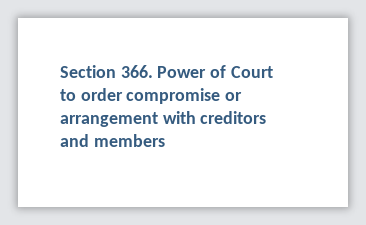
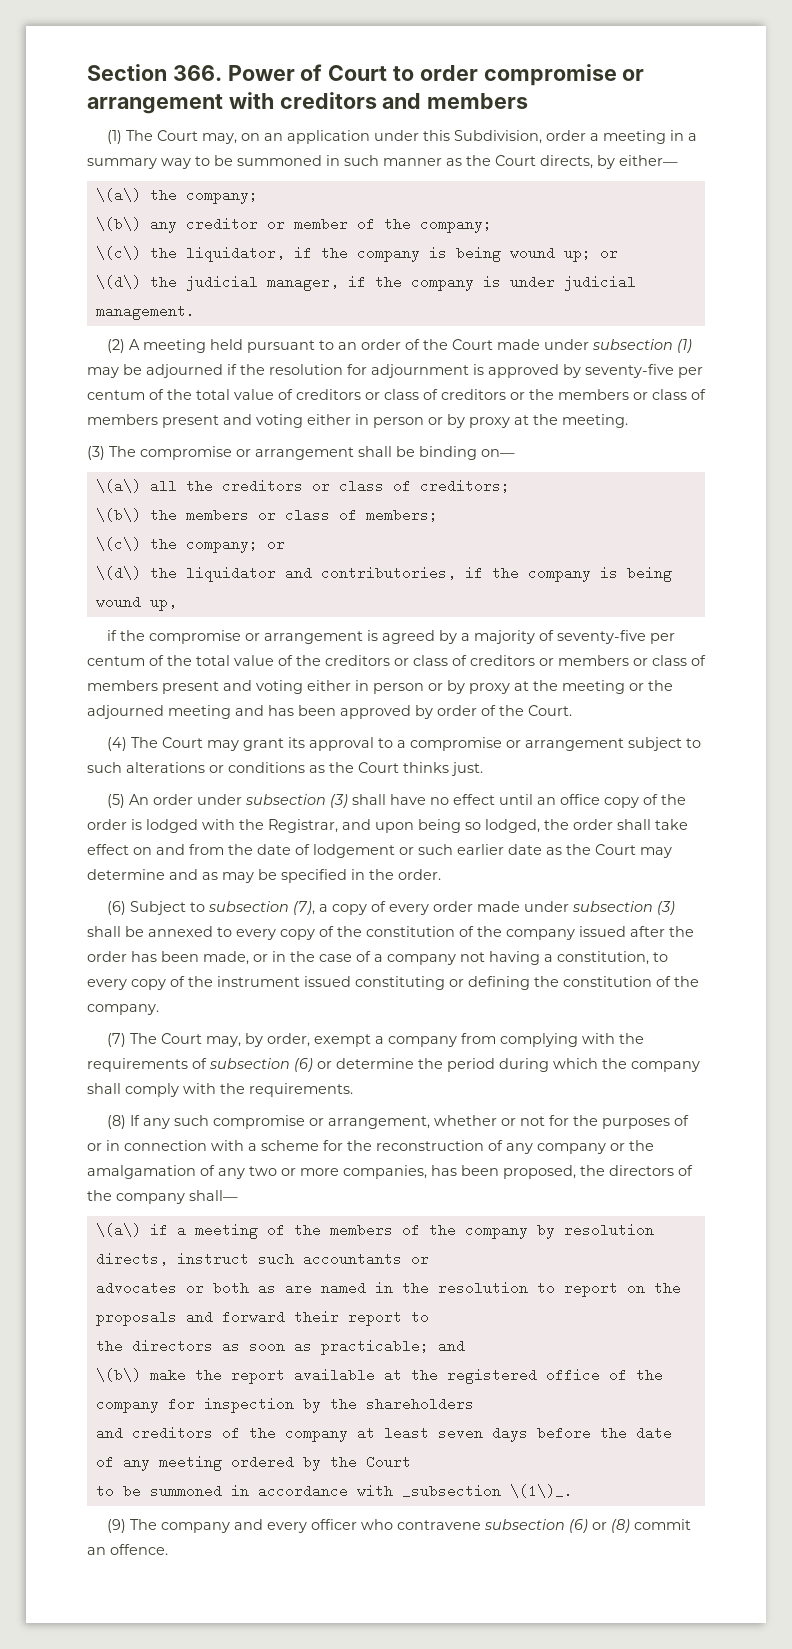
(165, 140) none -> [106,130,697,144] [87,155,678,169] [95,188,258,204] [95,217,492,233] [95,246,618,262] [95,275,636,291] [95,304,195,320] [106,339,692,353] [87,364,703,378] [87,389,706,400] [87,414,628,428] [87,446,515,460] [95,479,510,493] [95,508,438,522] [95,537,285,553] [95,566,672,582] [95,595,177,611] [106,630,675,644] [87,655,706,666] [87,680,673,694] [87,705,572,719] [106,737,701,751] [87,762,483,776] [106,794,686,808] [87,819,688,833] [87,844,672,858] [87,869,441,883] [106,901,675,915] [87,926,694,940] [87,951,668,965] [87,976,699,990] [87,1004,159,1015] [106,1033,644,1047] [87,1058,700,1072] [87,1083,353,1097] [106,1115,689,1129] [87,1140,654,1154] [87,1165,693,1179] [87,1190,238,1204] [95,1223,654,1239] [95,1252,429,1266] [95,1281,681,1297] [95,1310,429,1326] [95,1339,465,1355] [95,1368,663,1384] [95,1397,474,1413] [95,1426,672,1442] [95,1455,411,1471] [95,1484,573,1498] [106,1519,691,1533] [87,1544,168,1555] // (1) The Court may, on an application under this Subdivision, order a meeting in a summary way to be summoned in such manner as the Court directs, by either— // \(a\) the company; // \(b\) any creditor or member of the company; // \(c\) the liquidator, if the company is being wound up; or // \(d\) the judicial manager, if the company is under judicial management. // (2) A meeting held pursuant to an order of the Court made under subsection (1) may be adjourned if the resolution for adjournment is approved by seventy-five per centum of the total value of creditors or class of creditors or the members or class of members present and voting either in person or by proxy at the meeting. // (3) The compromise or arrangement shall be binding on— // \(a\) all the creditors or class of creditors; // \(b\) the members or class of members; // \(c\) the company; or // \(d\) the liquidator and contributories, if the company is being wound up, // if the compromise or arrangement is agreed by a majority of seventy-five per centum of the total value of the creditors or class of creditors or members or class of members present and voting either in person or by proxy at the meeting or the adjourned meeting and has been approved by order of the Court. // (4) The Court may grant its approval to a compromise or arrangement subject to such alterations or conditions as the Court thinks just. // (5) An order under subsection (3) shall have no effect until an office copy of the order is lodged with the Registrar, and upon being so lodged, the order shall take effect on and from the date of lodgement or such earlier date as the Court may determine and as may be specified in the order. // (6) Subject to subsection (7), a copy of every order made under subsection (3) shall be annexed to every copy of the constitution of the company issued after the order has been made, or in the case of a company not having a constitution, to every copy of the instrument issued constituting or defining the constitution of the company. // (7) The Court may, by order, exempt a company from complying with the requirements of subsection (6) or determine the period during which the company shall comply with the requirements. // (8) If any such compromise or arrangement, whether or not for the purposes of or in connection with a scheme for the reconstruction of any company or the amalgamation of any two or more companies, has been proposed, the directors of the company shall— // \(a\) if a meeting of the members of the company by resolution directs, instruct such accountants or // advocates or both as are named in the resolution to report on the proposals and forward their report to // the directors as soon as practicable; and // \(b\) make the report available at the registered office of the company for inspection by the shareholders // and creditors of the company at least seven days before the date of any meeting ordered by the Court // to be summoned in accordance with _subsection \(1\)_. // (9) The company and every officer who contravene subsection (6) or (8) commit an offence.

